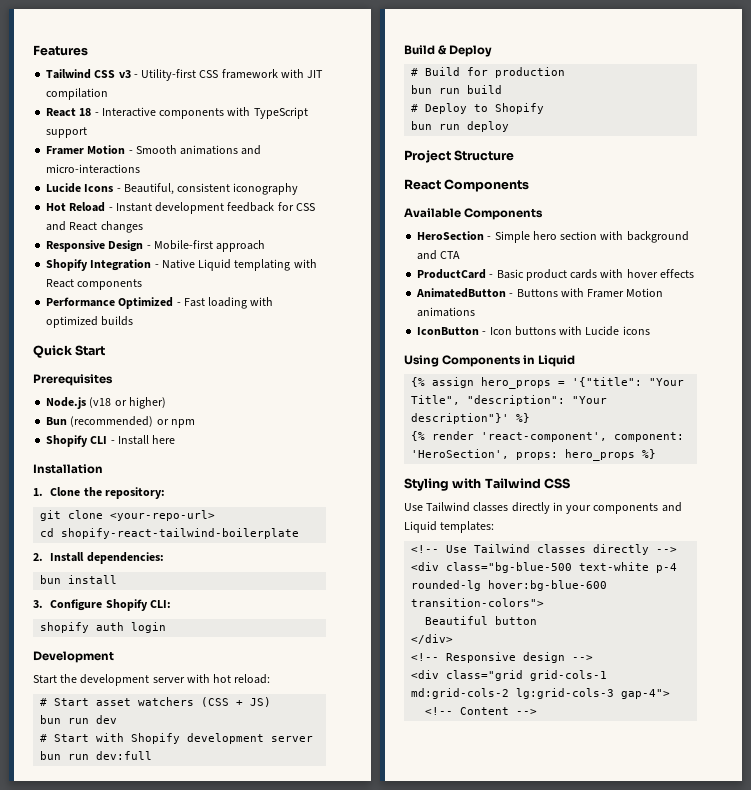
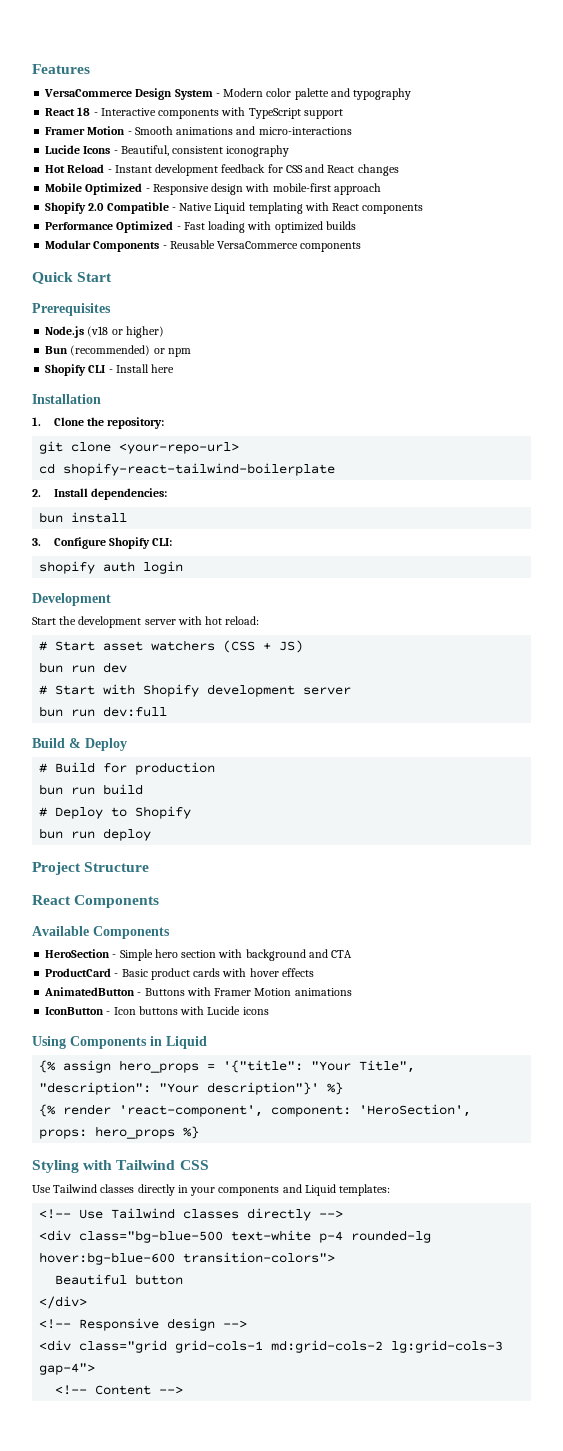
[46,69,324,81] [46,88,109,100] Tailwind CSS v3 - Utility-first CSS framework with JIT compilation -> [44,88,412,100] VersaCommerce Design System - Modern color palette and typography
[46,240,213,252] Responsive Design - Mobile-first -> [45,183,331,195] Mobile Optimized - Responsive design with mobile-first
[90,259,152,271] Integration -> [88,202,169,214] 2.0 Compatible
(134, 321) none -> [45,240,362,252] // Modular Components - Reusable VersaCommerce components

